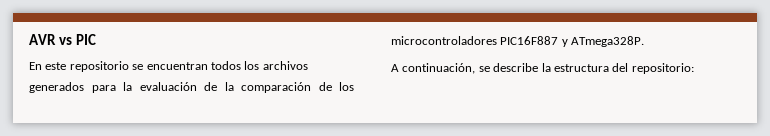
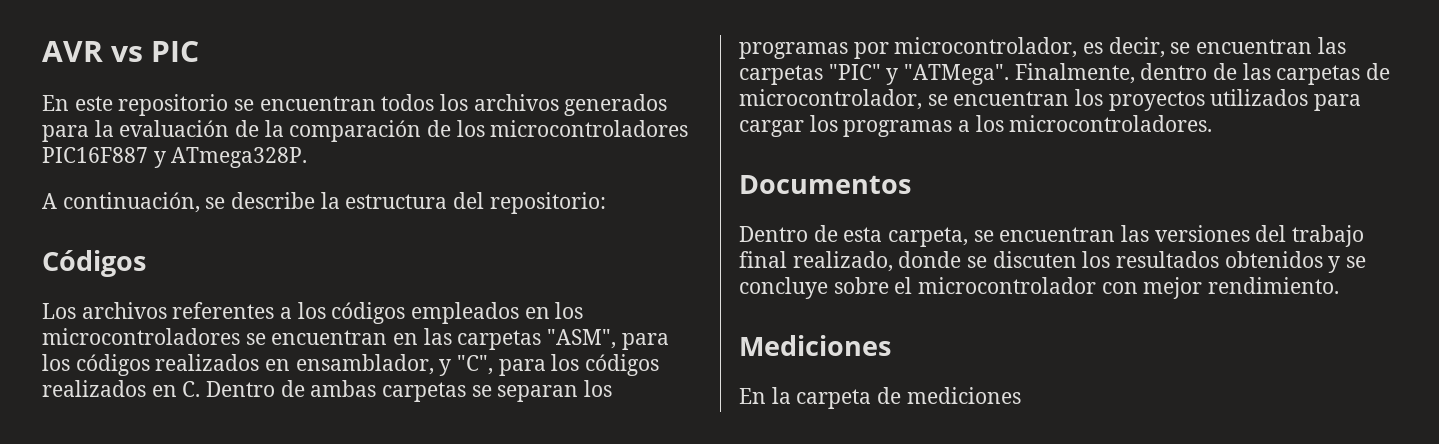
(694, 68) none -> [42,250,146,277] [42,302,584,324] [42,328,669,350] [42,354,660,376] [42,380,613,402] [739,37,1346,59] [739,63,1391,85] [739,89,1362,111] [739,115,1213,137] [739,175,911,194] [739,225,1365,247] [739,251,1367,273] [739,277,1340,299] [739,335,891,356] [739,387,1021,409] // Códigos // Los archivos referentes a los códigos empleados en los microcontroladores se encuentran en las carpetas "ASM", para los códigos realizados en ensamblador, y "C", para los códigos realizados en C. Dentro de ambas carpetas se separan los programas por microcontrolador, es decir, se encuentran las carpetas "PIC" y "ATMega". Finalmente, dentro de las carpetas de microcontrolador, se encuentran los proyectos utilizados para cargar los programas a los microcontroladores. // Documentos // Dentro de esta carpeta, se encuentran las versiones del trabajo final realizado, donde se discuten los resultados obtenidos y se concluye sobre el microcontrolador con mejor rendimiento. // Mediciones // En la carpeta de mediciones

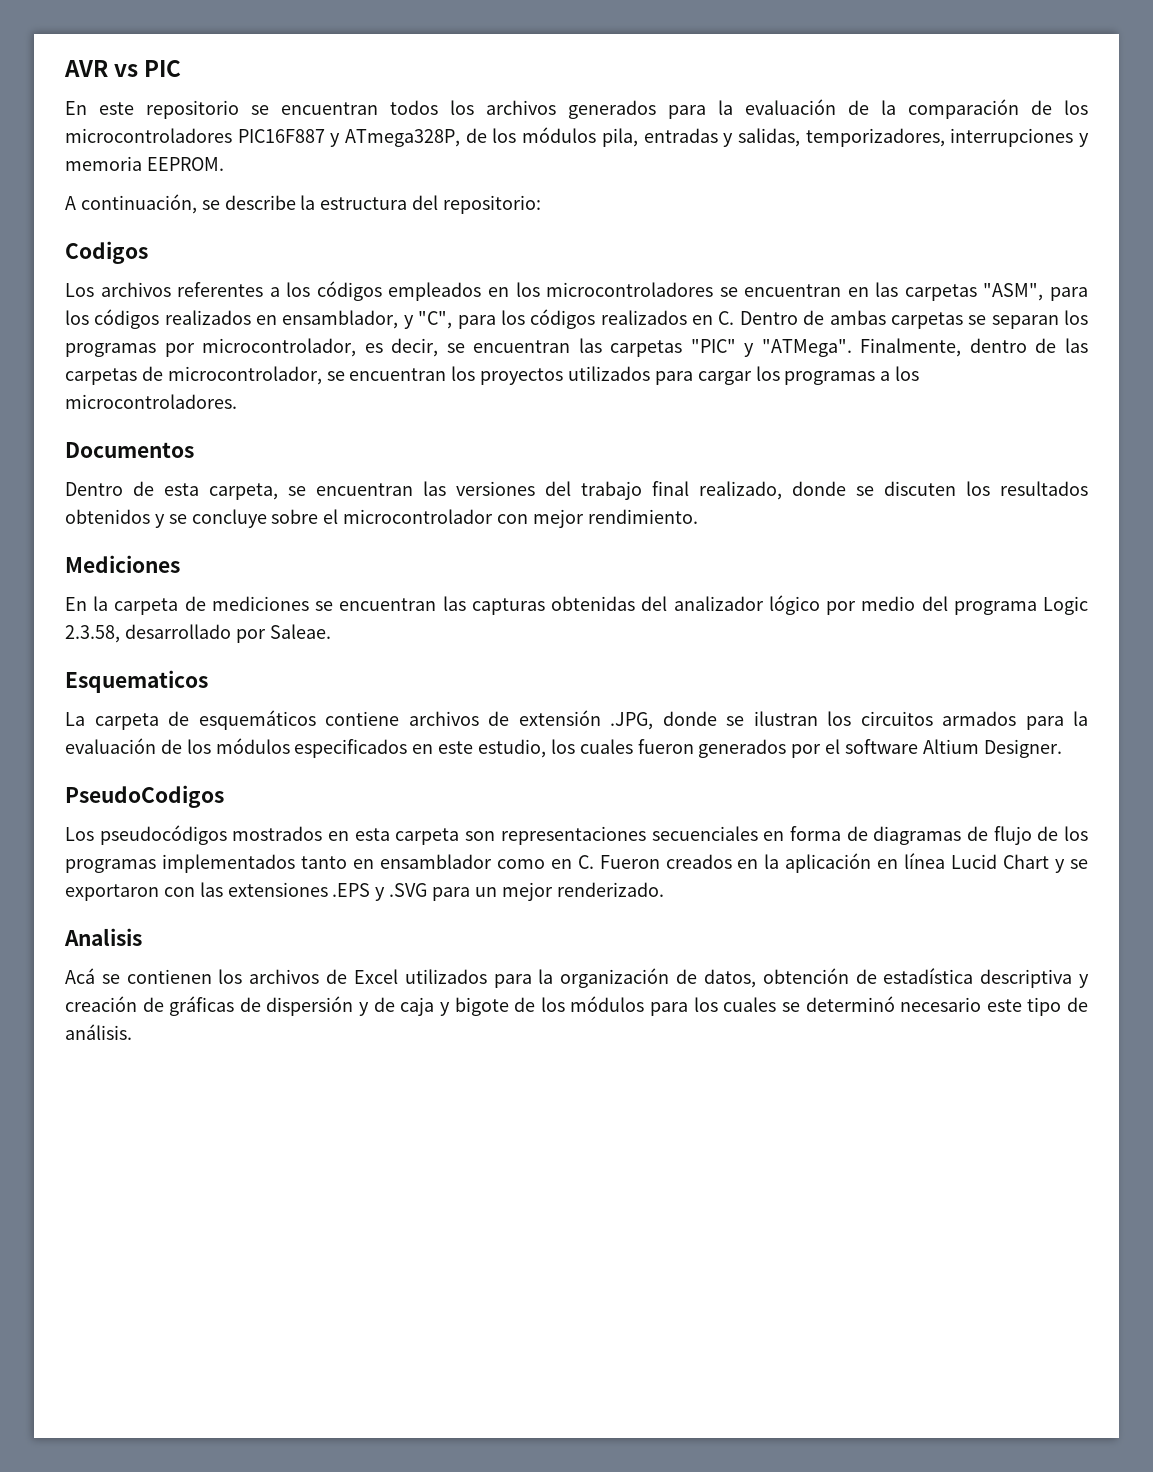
[171,147,308,168] ATmega328P. -> [345,127,1090,147] [65,156,224,171] ATmega328P, de los módulos pila, entradas y salidas, temporizadores, interrupciones y memoria EEPROM.
[42,250,146,277] Códigos -> [65,241,148,264] Codigos
(1021, 395) none -> [315,595,1089,615] [65,624,331,643] [65,670,208,693] [65,710,1088,730] [65,738,1062,758] [65,785,224,808] [65,825,1088,845] [65,853,1089,873] [65,882,664,901] [64,928,142,946] [65,968,1090,988] [65,996,1088,1016] [65,1024,132,1040] se encuentran las capturas obtenidas del analizador lógico por medio del programa Logic 2.3.58, desarrollado por Saleae. // Esquematicos // La carpeta de esquemáticos contiene archivos de extensión .JPG, donde se ilustran los circuitos armados para la evaluación de los módulos especificados en este estudio, los cuales fueron generados por el software Altium Designer. // PseudoCodigos // Los pseudocódigos mostrados en esta carpeta son representaciones secuenciales en forma de diagramas de flujo de los programas implementados tanto en ensamblador como en C. Fueron creados en la aplicación en línea Lucid Chart y se exportaron con las extensiones .EPS y .SVG para un mejor renderizado. // Analisis // Acá se contienen los archivos de Excel utilizados para la organización de datos, obtención de estadística descriptiva y creación de gráficas de dispersión y de caja y bigote de los módulos para los cuales se determinó necesario este tipo de análisis.

